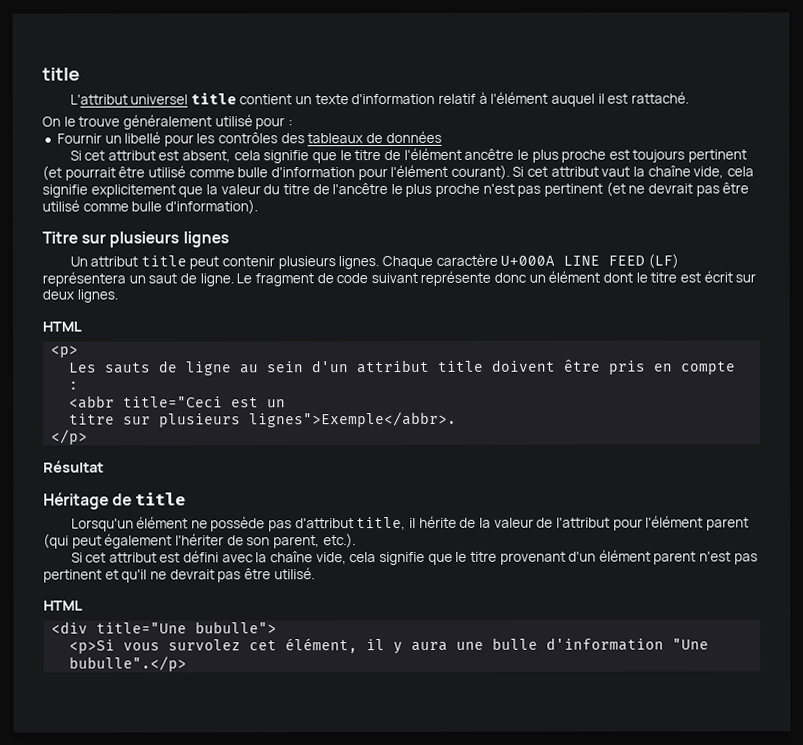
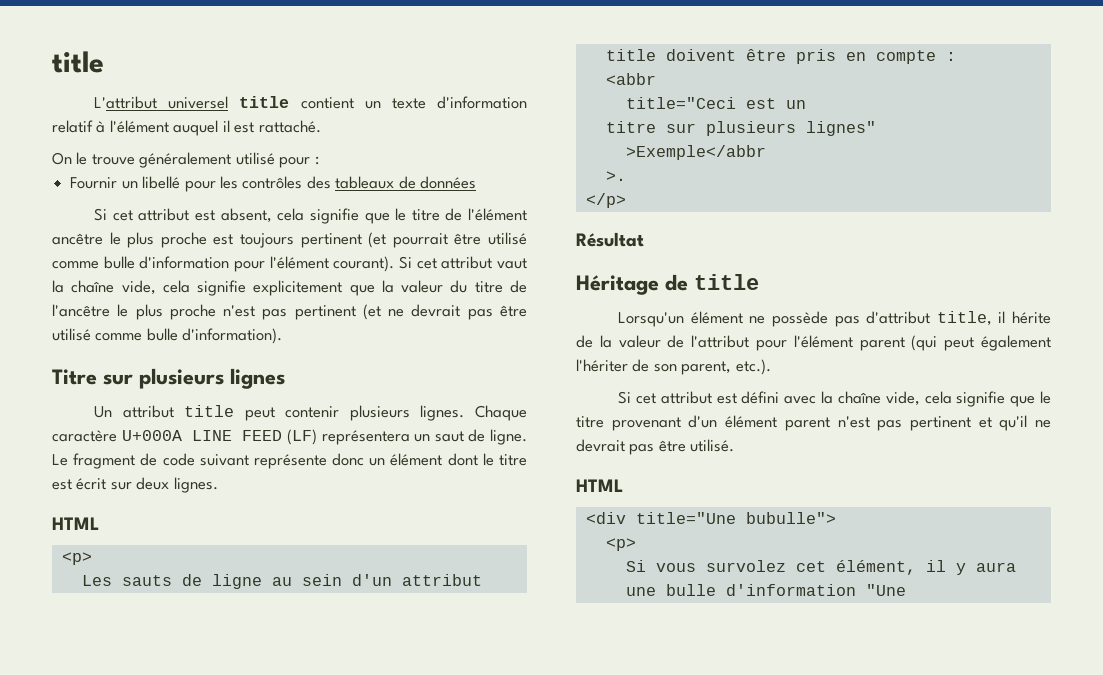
(116, 402) none -> (656, 79) //
[249,411,458,428] lignes">Exemple</abbr>. -> [805,121,876,136] [625,145,766,160] [605,171,626,181] lignes" // >Exemple</abbr // >.
[69,639,116,654] <p>Si -> [605,538,636,551] [625,560,646,572] <p> // Si
[69,656,188,672] bubulle".</p> -> (906, 590) none

